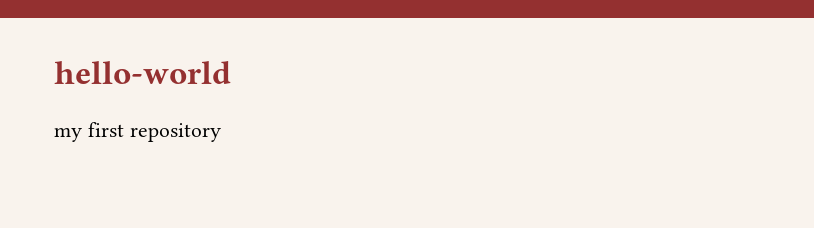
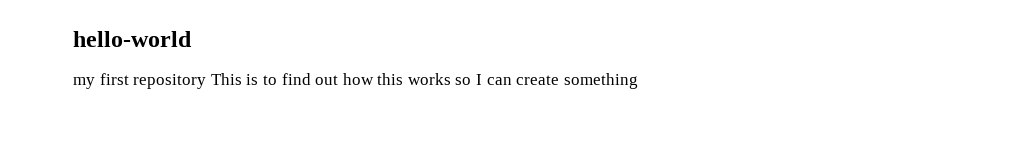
(221, 132) none -> [210,73,638,89] This is to find out how this works so I can create something

